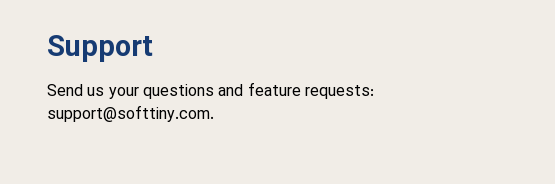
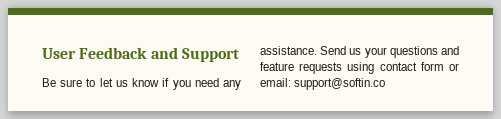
[47,35,153,62] Support // -> [42,47,239,62] [42,78,242,90] [260,46,317,55] User Feedback and Support // Be sure to let us know if you need any assistance.
[304,85,374,99] [47,105,214,122] requests: support@softtiny.com. -> [299,62,459,74] [260,78,386,90] requests using contact form or email: support@softin.co

